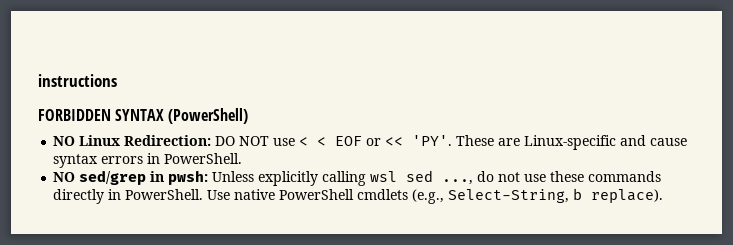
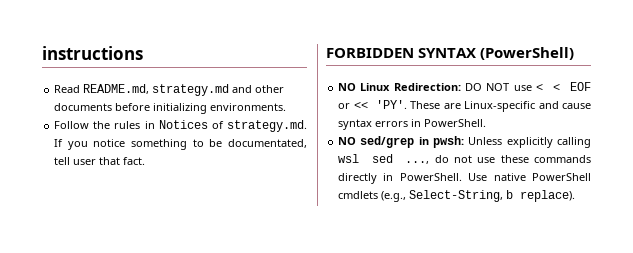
(117, 80) none -> [54,84,285,96] [54,103,287,114] [54,120,307,132] [54,139,307,150] [54,157,146,165] // Read README.md, strategy.md and other documents before initializing environments. // Follow the rules in Notices of strategy.md. If you notice something to be documentated, tell user that fact.

